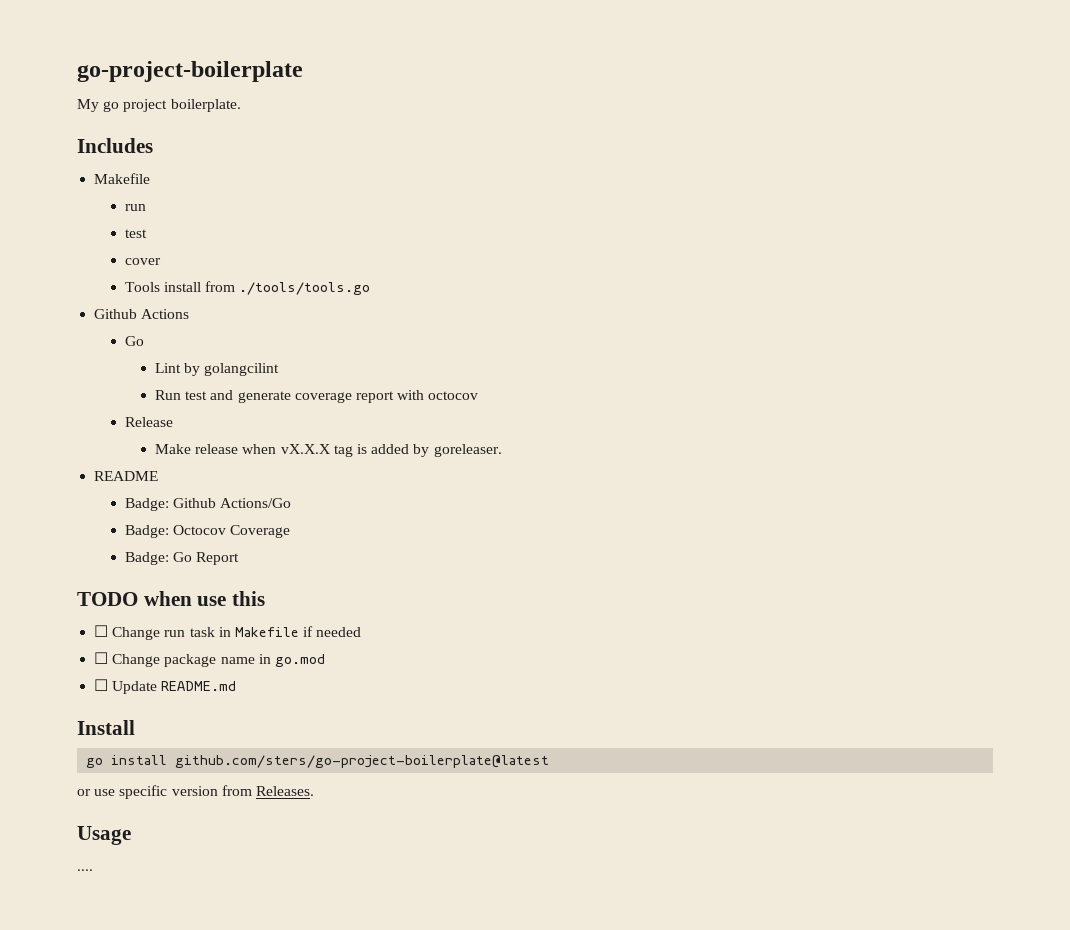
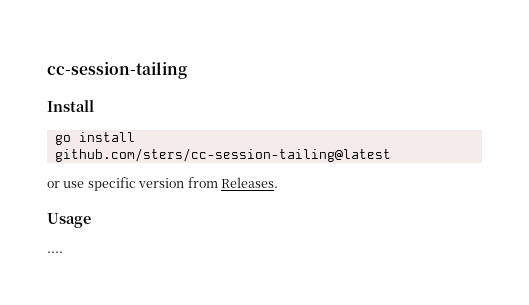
[77,61,303,82] [77,99,241,112] [77,138,153,153] [94,173,151,184] [124,204,146,211] [124,229,147,238] [124,258,161,265] [124,281,371,295] [94,309,190,319] [124,336,144,346] [155,363,280,376] [155,390,479,403] [124,417,173,427] [155,444,502,457] [94,471,159,481] [124,498,291,511] [124,525,290,538] [124,552,239,565] [77,591,266,606] [94,625,362,640] [94,652,325,667] [94,679,237,694] go-project-boilerplate // My go project boilerplate. // Includes // Makefile // run // test // cover // Tools install from ./tools/tools.go // Github Actions // Go // Lint by golangcilint // Run test and generate coverage report with octocov // Release // Make release when vX.X.X tag is added by goreleaser. // README // Badge: Github Actions/Go // Badge: Octocov Coverage // Badge: Go Report // TODO when use this // ☐ Change run task in Makefile if needed // ☐ Change package name in go.mod // ☐ Update README.md -> [47,62,187,79] cc-session-tailing
[175,755,550,768] github.com/sters/go-project-boilerplate@latest -> [54,148,391,162] github.com/sters/cc-session-tailing@latest

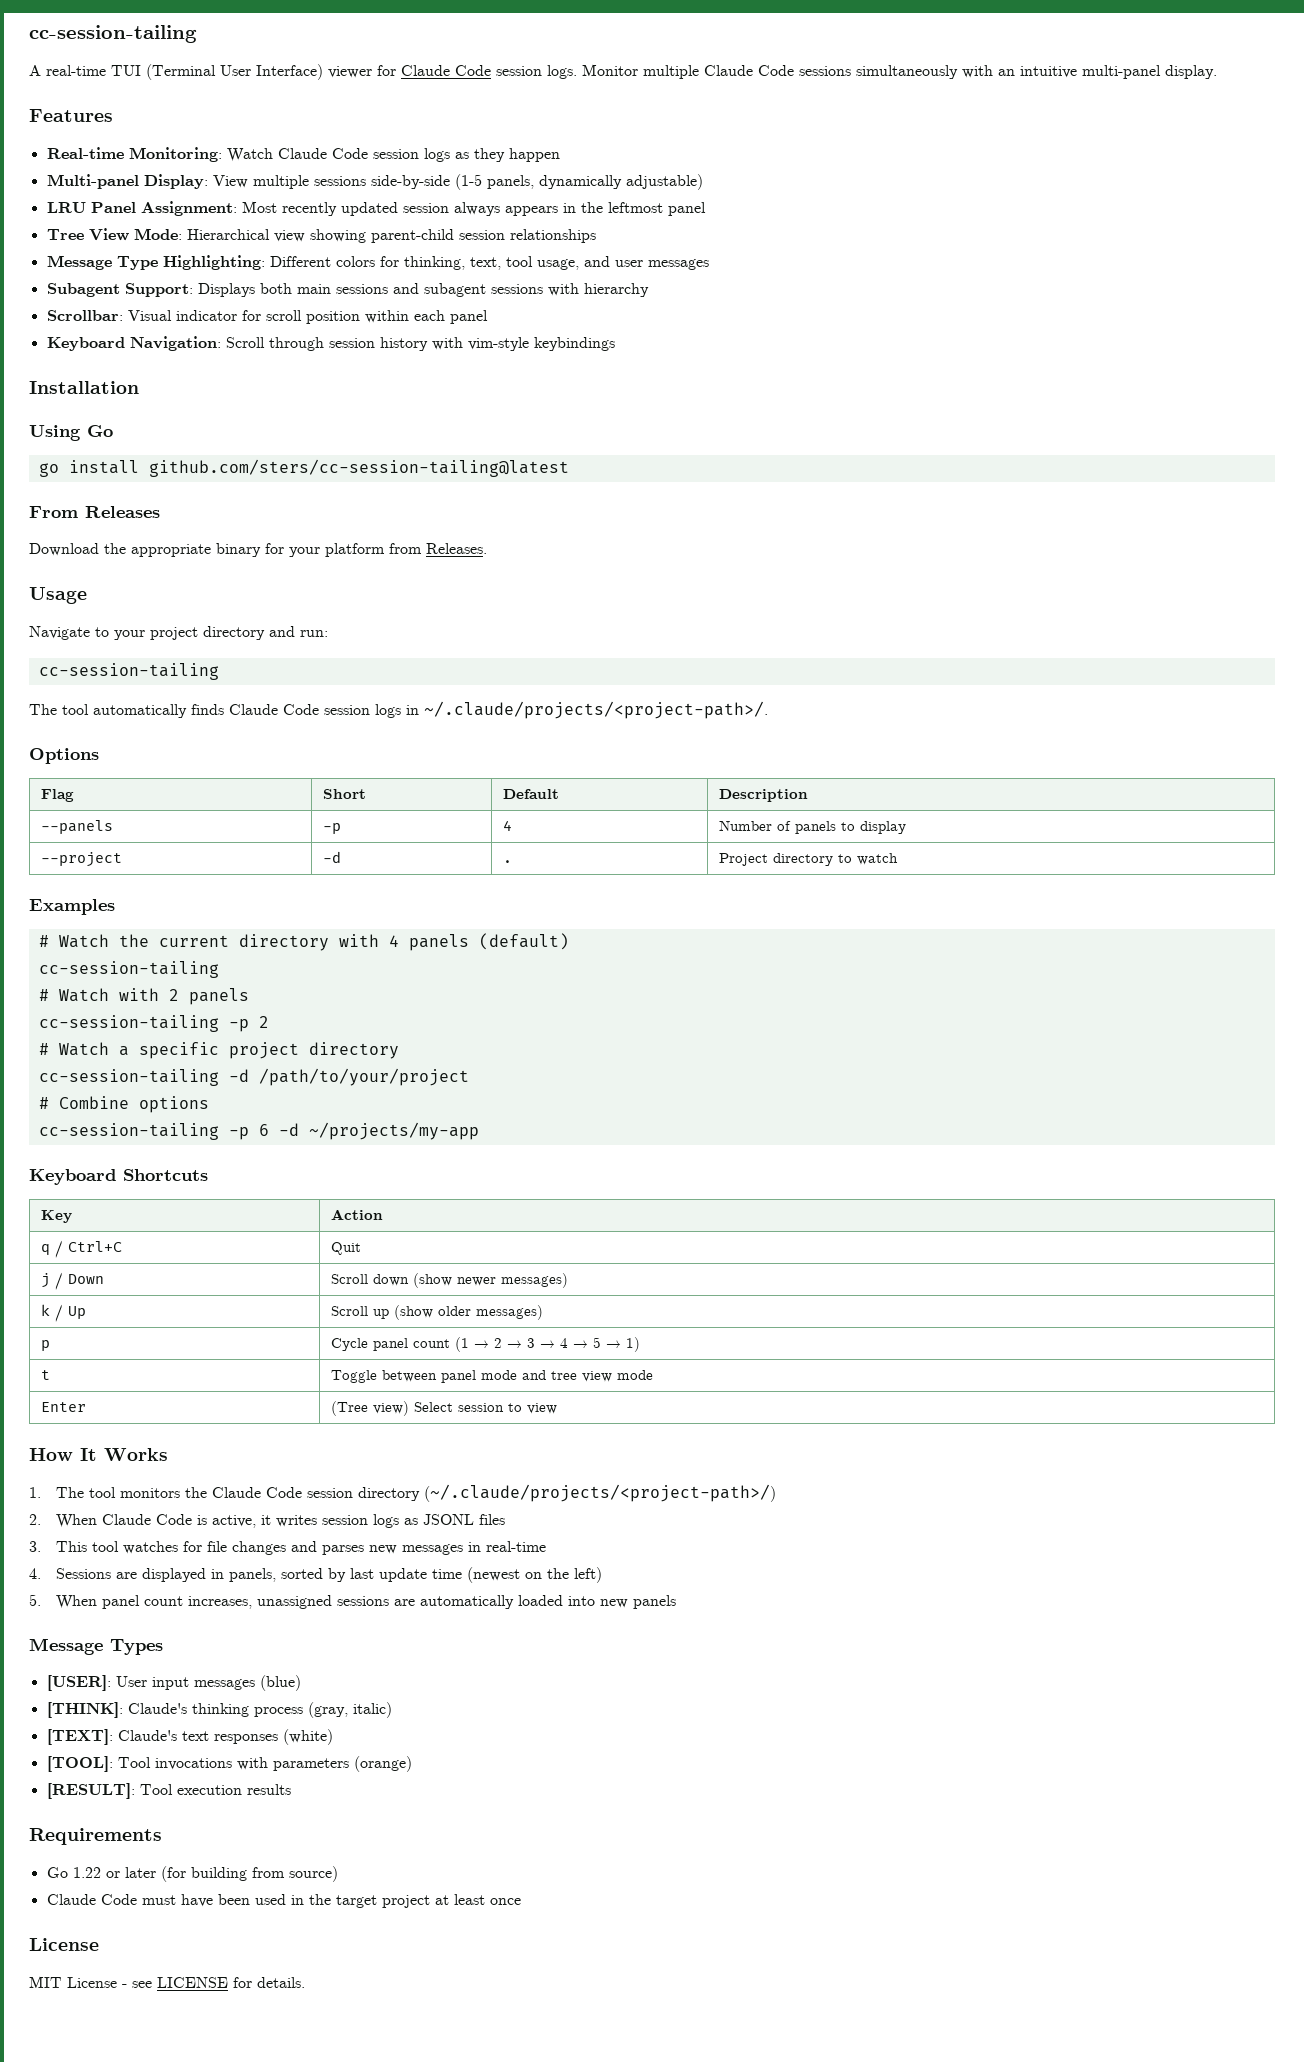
[47,62,187,79] [47,100,94,112] [54,132,135,145] [54,148,391,162] [47,177,278,191] [47,213,91,228] [47,251,63,253] cc-session-tailing // Install // go install github.com/sters/cc-session-tailing@latest // or use specific version from Releases. // Usage // .... -> [29,25,197,43] [29,64,1217,80] [29,109,113,122] [46,147,560,162] [46,174,703,190] [46,201,706,216] [46,228,596,243] [46,255,709,270] [46,283,649,297] [46,310,488,324] [46,336,615,351] [29,381,139,394] [29,425,113,441] [38,459,569,477] [29,506,160,518] [29,543,487,557] [29,587,87,604] [29,626,328,640] [38,663,219,680] [29,701,768,719] [29,748,99,764] [40,789,74,802] [322,789,366,799] [502,789,559,799] [718,789,808,802] [40,820,113,834] [322,823,341,834] [502,820,512,831] [718,820,906,834] [40,852,122,867] [322,851,341,863] [502,860,512,863] [718,853,898,866] [29,899,115,915] [38,933,569,951] [38,961,219,978] [38,988,249,1005] [38,1015,269,1032] [38,1042,399,1059] [38,1068,469,1086] [38,1096,209,1113] [38,1122,479,1140] [29,1169,208,1185] [40,1210,72,1223] [330,1209,383,1220] [40,1240,122,1258] [330,1242,361,1255] [40,1272,104,1290] [330,1273,568,1288] [40,1304,86,1322] [330,1305,543,1320] [40,1340,50,1351] [330,1337,640,1352] [40,1370,50,1380] [330,1370,653,1383] [40,1402,86,1412] [330,1401,557,1416] [29,1448,168,1461] [29,1484,776,1502] [29,1514,505,1528] [29,1541,546,1555] [29,1567,602,1583] [29,1594,676,1609] [29,1638,163,1655] [46,1675,301,1691] [46,1702,392,1718] [46,1729,333,1745] [46,1756,412,1772] [46,1783,291,1799] [29,1828,162,1845] [46,1866,338,1882] [46,1894,521,1908] [29,1938,99,1951] [29,1976,305,1988] cc-session-tailing // A real-time TUI (Terminal User Interface) viewer for Claude Code session logs. Monitor multiple Claude Code sessions simultaneously with an intuitive multi-panel display. // Features // Real-time Monitoring: Watch Claude Code session logs as they happen // Multi-panel Display: View multiple sessions side-by-side (1-5 panels, dynamically adjustable) // LRU Panel Assignment: Most recently updated session always appears in the leftmost panel // Tree View Mode: Hierarchical view showing parent-child session relationships // Message Type Highlighting: Different colors for thinking, text, tool usage, and user messages // Subagent Support: Displays both main sessions and subagent sessions with hierarchy // Scrollbar: Visual indicator for scroll position within each panel // Keyboard Navigation: Scroll through session history with vim-style keybindings // Installation // Using Go // go install github.com/sters/cc-session-tailing@latest // From Releases // Download the appropriate binary for your platform from Releases. // Usage // Navigate to your project directory and run: // cc-session-tailing // The tool automatically finds Claude Code session logs in ~/.claude/projects/<project-path>/. // Options // Flag | Short | Default | Description // --panels | -p | 4 | Number of panels to display // --project | -d | . | Project directory to watch // Examples // # Watch the current directory with 4 panels (default) // cc-session-tailing // # Watch with 2 panels // cc-session-tailing -p 2 // # Watch a specific project directory // cc-session-tailing -d /path/to/your/project // # Combine options // cc-session-tailing -p 6 -d ~/projects/my-app // Keyboard Shortcuts // Key | Action // q / Ctrl+C | Quit // j / Down | Scroll down (show newer messages) // k / Up | Scroll up (show older messages) // p | Cycle panel count (1 → 2 → 3 → 4 → 5 → 1) // t | Toggle between panel mode and tree view mode // Enter | (Tree view) Select session to view // How It Works // 1. The tool monitors the Claude Code session directory (~/.claude/projects/<project-path>/) // 2. When Claude Code is active, it writes session logs as JSONL files // 3. This tool watches for file changes and parses new messages in real-time // 4. Sessions are displayed in panels, sorted by last update time (newest on the left) // 5. When panel count increases, unassigned sessions are automatically loaded into new panels // Message Types // [USER]: User input messages (blue) // [THINK]: Claude's thinking process (gray, italic) // [TEXT]: Claude's text responses (white) // [TOOL]: Tool invocations with parameters (orange) // [RESULT]: Tool execution results // Requirements // Go 1.22 or later (for building from source) // Claude Code must have been used in the target project at least once // License // MIT License - see LICENSE for details.

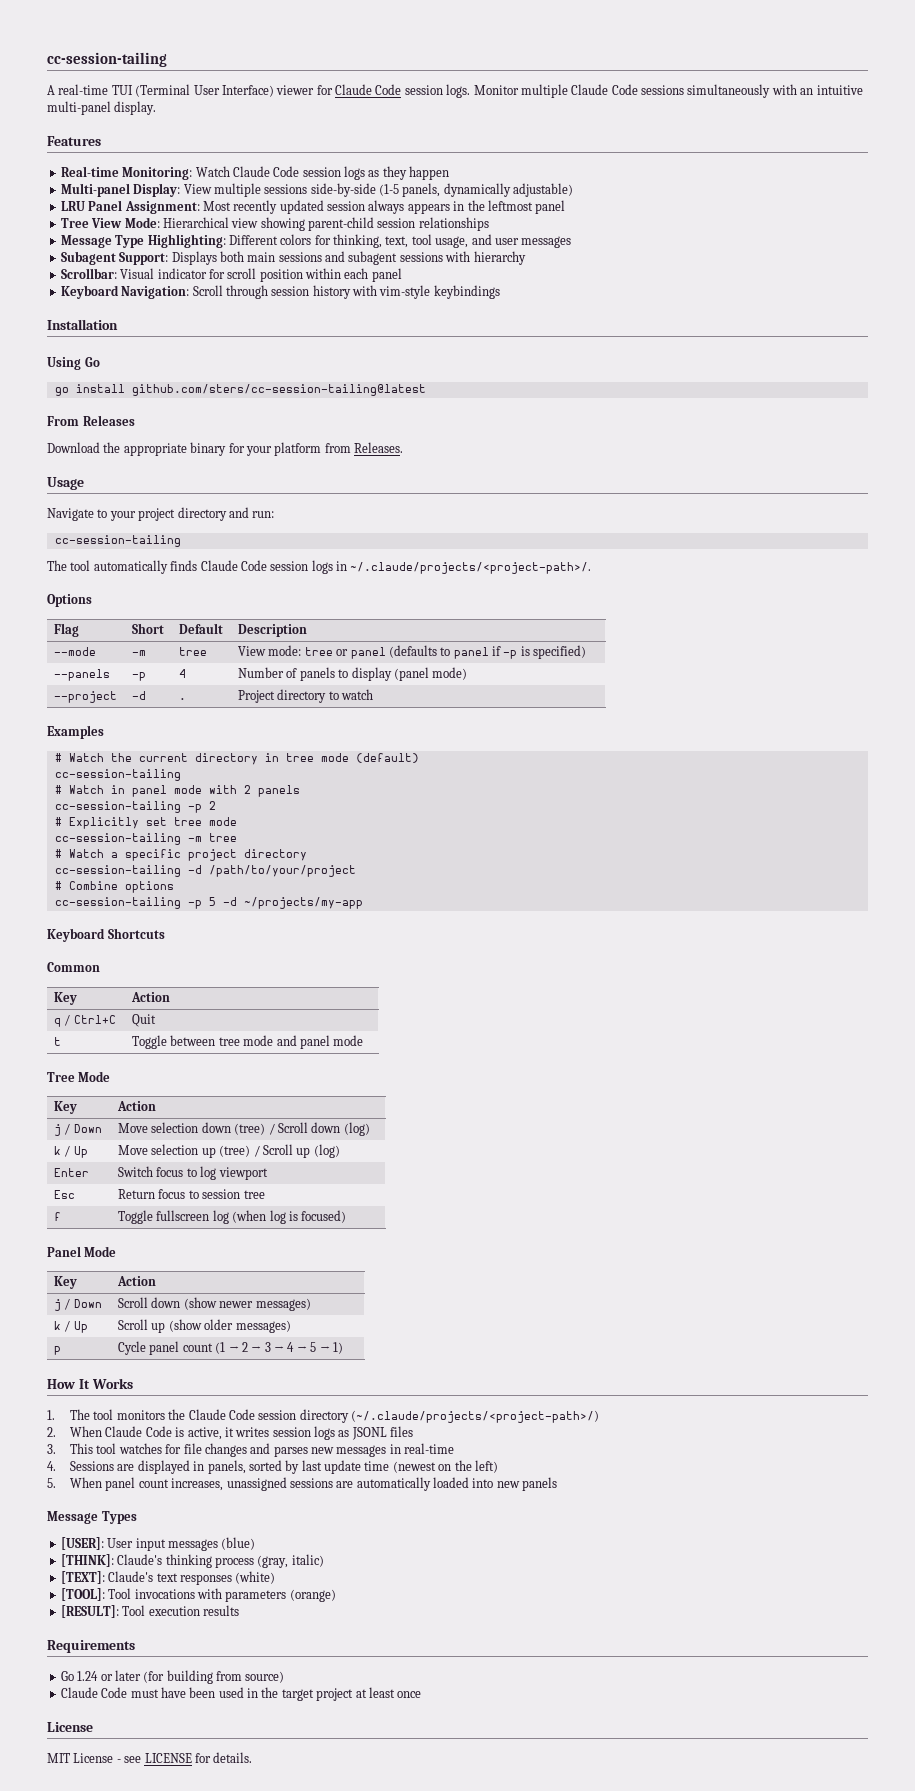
(808, 795) none -> [54,647,97,656] [132,650,147,656] [179,647,208,656] [238,645,587,659] // --mode | -m | tree | View mode: tree or panel (defaults to panel if -p is specified)
(906, 827) none -> [393,667,468,681] (panel mode)
[338,934,469,951] with 4 panels -> [264,753,349,762] in tree mode
(109, 995) none -> [110,785,202,797] in panel mode
(269, 1022) none -> [54,817,237,829] [54,833,237,845] // # Explicitly set tree mode // cc-session-tailing -m tree
[258,1124,269,1136] 6 -> [208,897,216,906] 5
(208, 1175) none -> [47,962,100,972] // Common
(361, 1248) none -> [54,1037,62,1046] [132,1035,364,1049] [47,1071,111,1082] [54,1101,78,1114] [117,1101,157,1111] [54,1123,102,1136] [118,1122,370,1136] [54,1145,88,1158] [118,1144,340,1158] [54,1168,90,1177] [118,1166,268,1180] [54,1190,76,1199] [118,1189,265,1199] [54,1212,62,1221] [118,1210,347,1224] [47,1246,117,1257] [54,1276,78,1289] [117,1276,157,1286] // t | Toggle between tree mode and panel mode // Tree Mode // Key | Action // j / Down | Move selection down (tree) / Scroll down (log) // k / Up | Move selection up (tree) / Scroll up (log) // Enter | Switch focus to log viewport // Esc | Return focus to session tree // f | Toggle fullscreen log (when log is focused) // Panel Mode // Key | Action
[40,1370,50,1380] [330,1370,653,1383] [40,1402,86,1412] [330,1401,557,1416] // t | Toggle between panel mode and tree view mode // Enter | (Tree view) Select session to view -> (343, 1348) none
[72,1867,101,1878] 1.22 -> [77,1671,99,1681] 1.24

